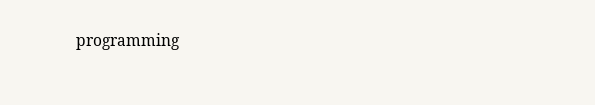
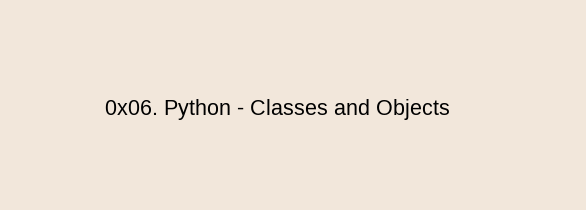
[76,33,180,50] programming -> [105,99,450,120] 0x06. Python - Classes and Objects

